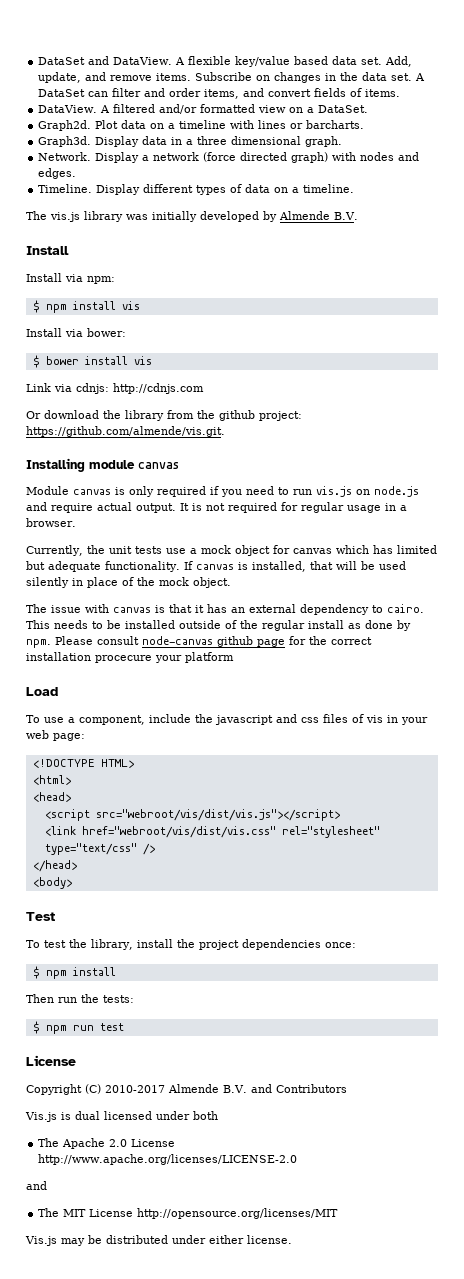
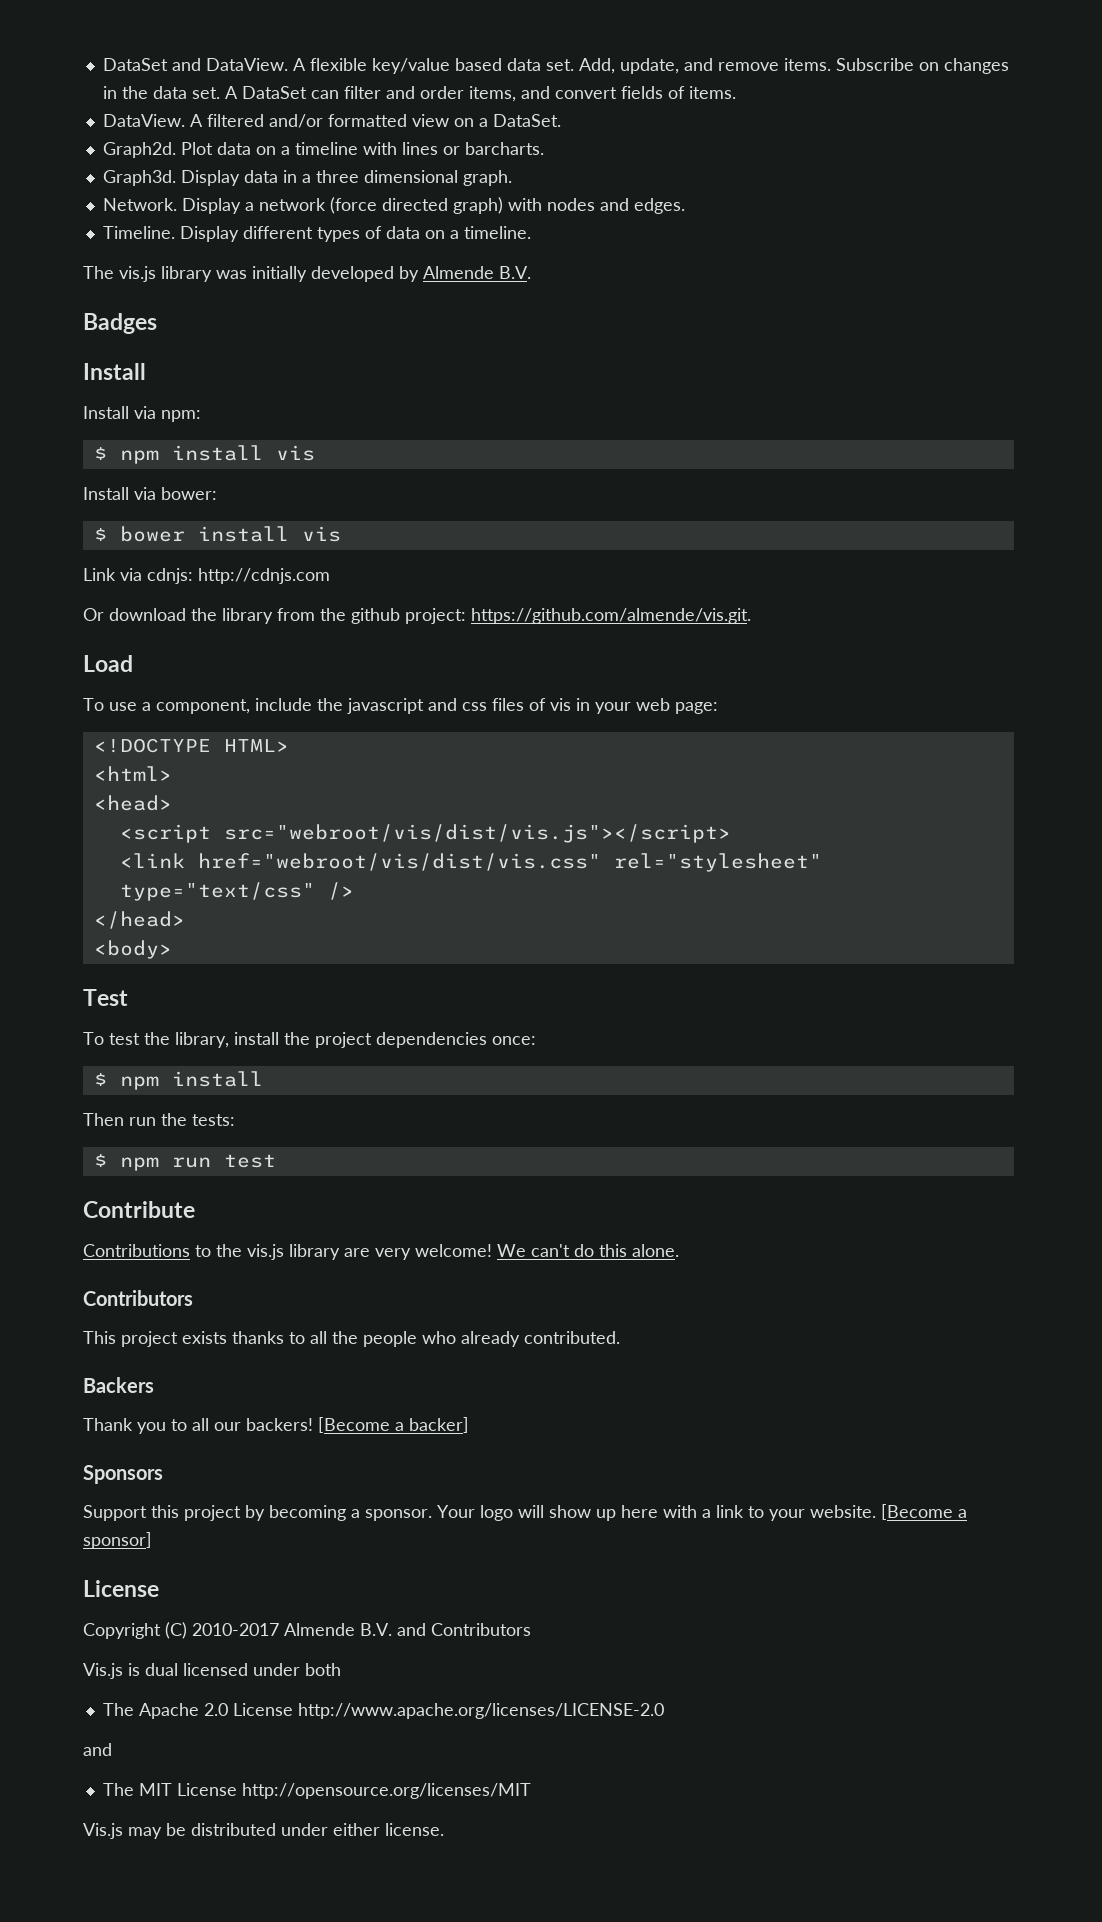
(358, 216) none -> [83,313,157,334] // Badges
[26,458,179,472] [26,486,419,497] [26,502,407,513] [26,518,76,527] [26,545,437,556] [26,561,406,572] [26,577,231,588] [26,604,424,615] [26,620,411,631] [26,636,372,648] [26,652,234,663] // Installing module canvas // Module canvas is only required if you need to run vis.js on node.js and require actual output. It is not required for regular usage in a browser. // Currently, the unit tests use a mock object for canvas which has limited but adequate functionality. If canvas is installed, that will be used silently in place of the mock object. // The issue with canvas is that it has an external dependency to cairo. This needs to be installed outside of the regular install as done by npm. Please consult node-canvas github page for the correct installation procecure your platform -> (751, 616) none
(124, 1027) none -> [83,1201,195,1218] [83,1244,679,1260] [83,1290,193,1306] [83,1331,620,1347] [83,1377,154,1393] [83,1417,469,1434] [83,1465,163,1484] [83,1504,967,1521] [83,1532,152,1549] // Contribute // Contributions to the vis.js library are very welcome! We can't do this alone. // Contributors // This project exists thanks to all the people who already contributed. // Backers // Thank you to all our backers! [Become a backer] // Sponsors // Support this project by becoming a sponsor. Your logo will show up here with a link to your website. [Become a sponsor]

